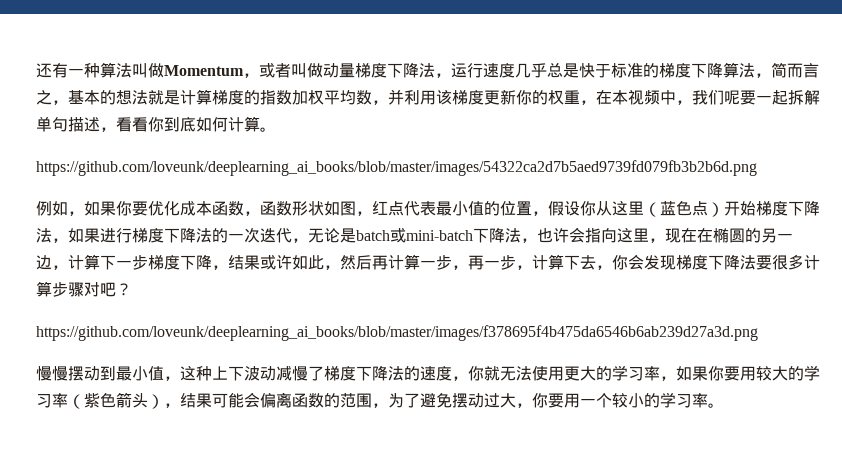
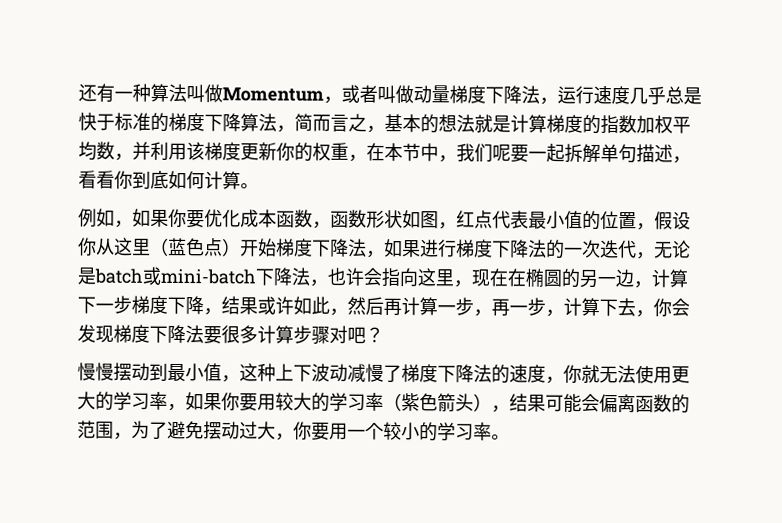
[628,89,660,105] 视频 -> [402,143,421,162] 节
[36,160,757,176] // https://github.com/loveunk/deeplearning_ai_books/blob/master/images/54322ca2d7b5aed9739fd079fb3b2b6d.png -> (259, 186) none
[36,325,758,341] // https://github.com/loveunk/deeplearning_ai_books/blob/master/images/f378695f4b475da6546b6ab239d27a3d.png -> (384, 334) none

